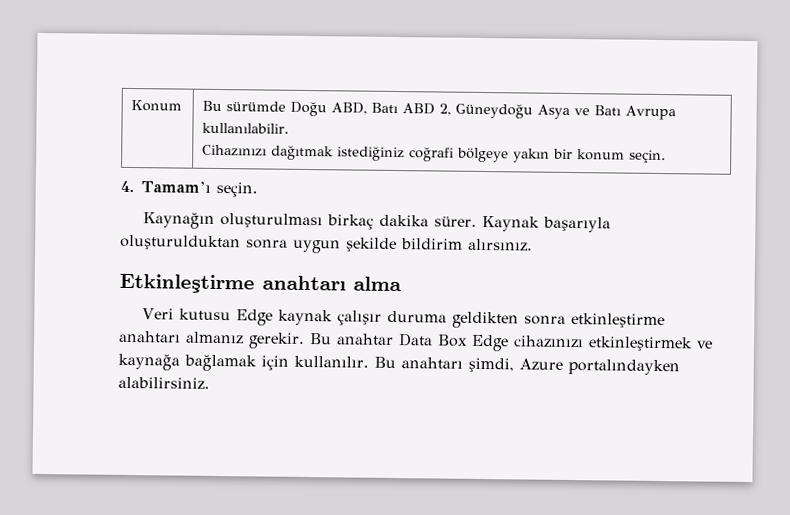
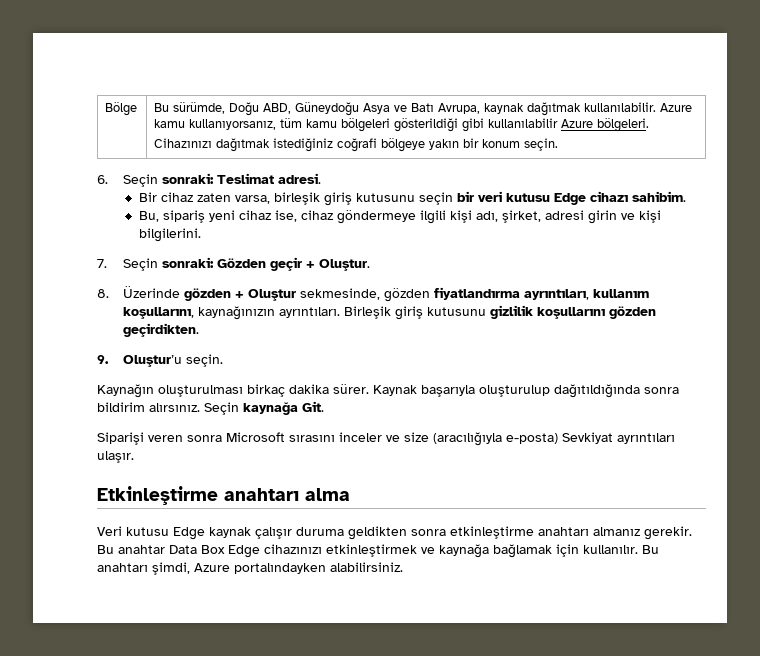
[131,100,183,112] [202,100,287,112] Konum | Bu sürümde -> [105,102,138,116] [154,102,226,114] Bölge | Bu sürümde,
[371,102,452,116] Batı ABD 2, -> (292, 108) none
[625,105,677,121] [202,122,290,134] Avrupa kullanılabilir. -> [438,102,693,116] [154,118,650,132] Avrupa, kaynak dağıtmak kullanılabilir. Azure kamu kullanıyorsanız, tüm kamu bölgeleri gösterildiği gibi kullanılabilir Azure bölgeleri.
[120,180,212,193] 4. Tamam’ı -> [97,173,322,187] [138,191,686,206] [138,210,661,224] [138,228,201,242] [97,257,371,271] [97,286,650,302] [123,305,657,320] [123,323,200,337] [97,355,183,367] 6. Seçin sonraki: Teslimat adresi. // Bir cihaz zaten varsa, birleşik giriş kutusunu seçin bir veri kutusu Edge cihazı sahibim. // Bu, sipariş yeni cihaz ise, cihaz göndermeye ilgili kişi adı, şirket, adresi girin ve kişi bilgilerini. // 7. Seçin sonraki: Gözden geçir + Oluştur. // 8. Üzerinde gözden + Oluştur sekmesinde, gözden fiyatlandırma ayrıntıları, kullanım koşullarını, kaynağınızın ayrıntıları. Birleşik giriş kutusunu gizlilik koşullarını gözden geçirdikten. // 9. Oluştur’u
[120,234,533,254] oluşturulduktan sonra uygun şekilde bildirim alırsınız. -> [479,384,679,398] [97,401,324,415] [97,432,675,446] [97,451,134,463] oluşturulup dağıtıldığında sonra bildirim alırsınız. Seçin kaynağa Git. // Siparişi veren sonra Microsoft sırasını inceler ve size (aracılığıyla e-posta) Sevkiyat ayrıntıları ulaşır.

